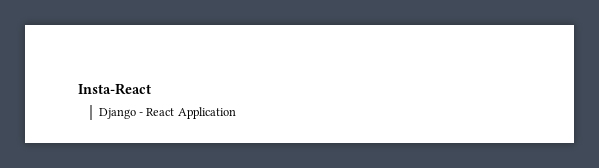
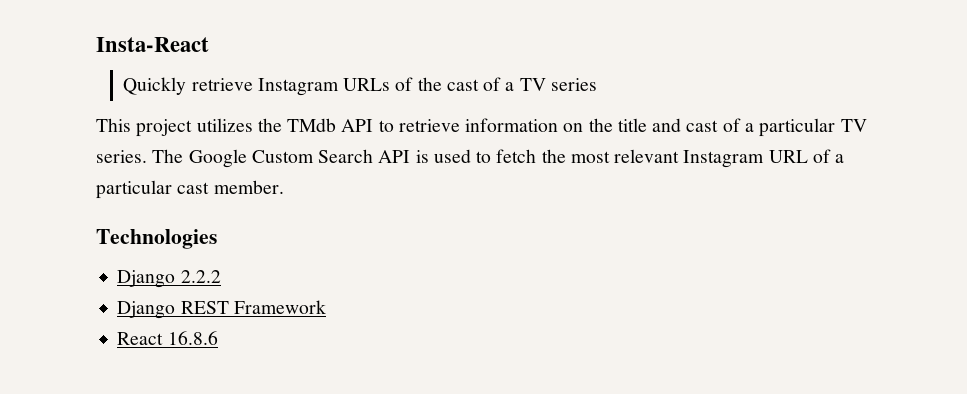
[98,107,236,119] Django - React Application -> [123,77,597,96] [96,118,867,137] [96,149,845,168] [96,180,284,199] [96,229,217,249] [117,270,221,288] [117,300,326,319] [117,331,218,345] Quickly retrieve Instagram URLs of the cast of a TV series // This project utilizes the TMdb API to retrieve information on the title and cast of a particular TV series. The Google Custom Search API is used to fetch the most relevant Instagram URL of a particular cast member. // Technologies // Django 2.2.2 // Django REST Framework // React 16.8.6

